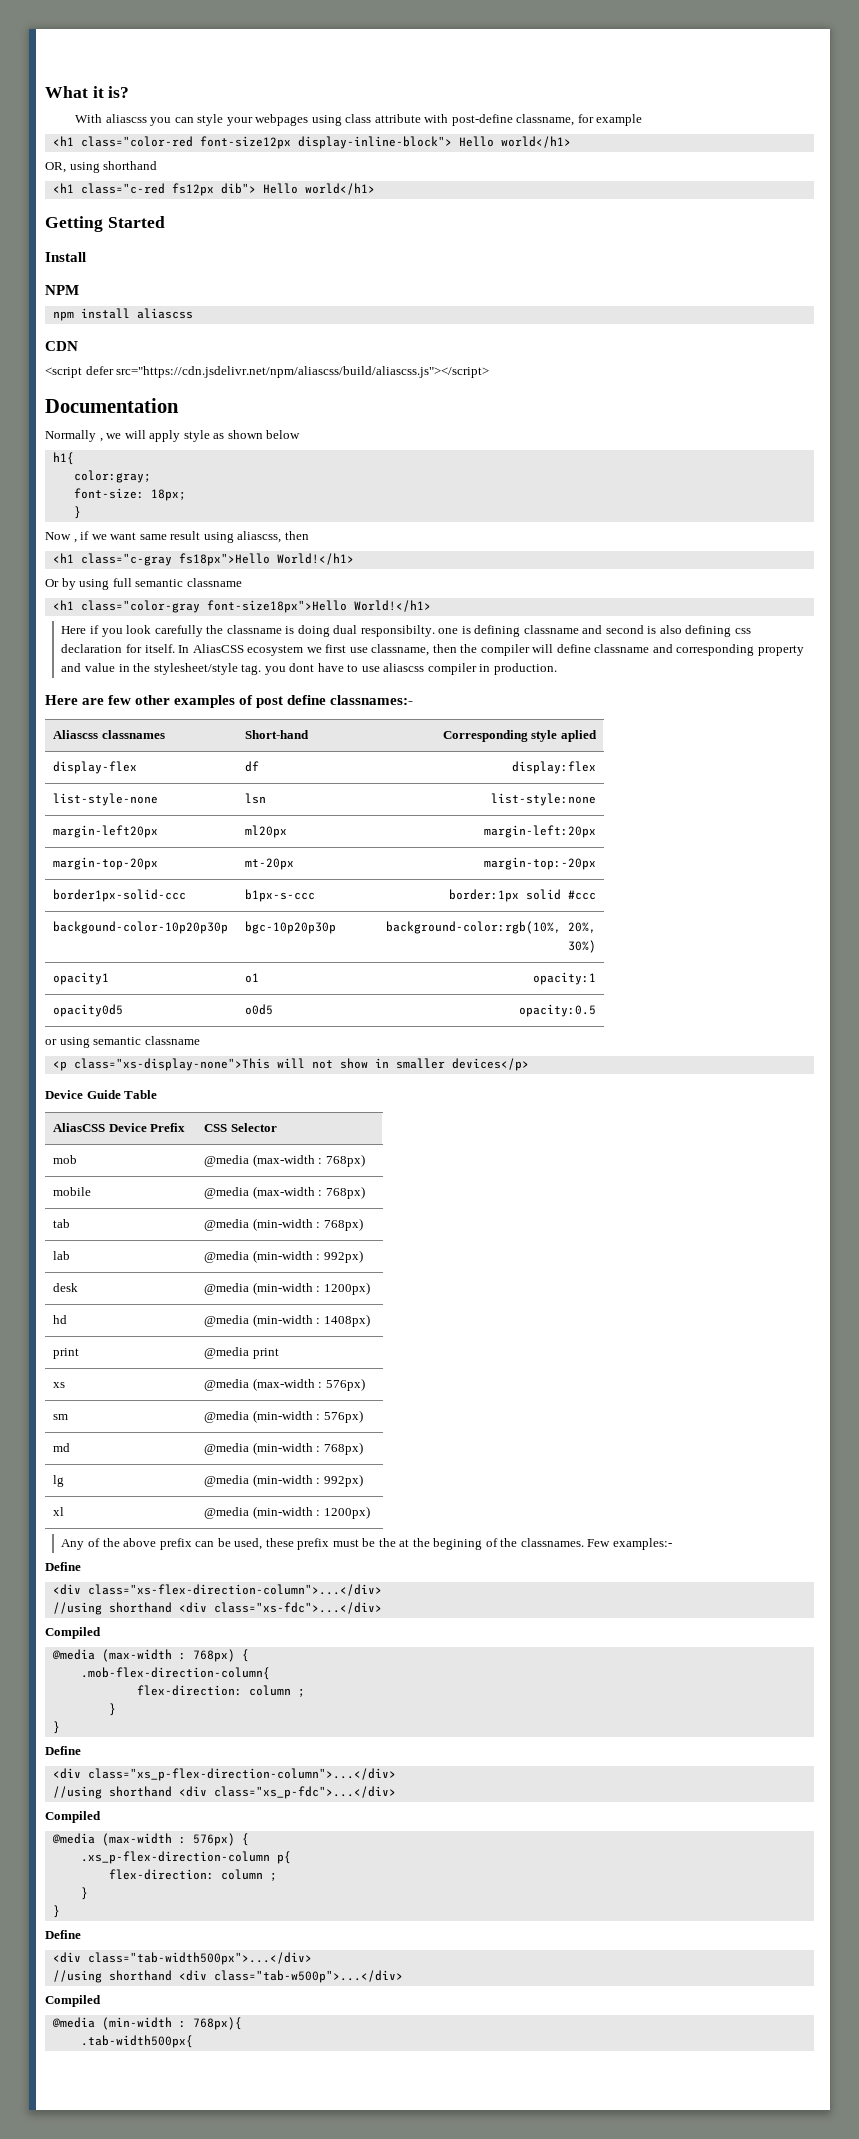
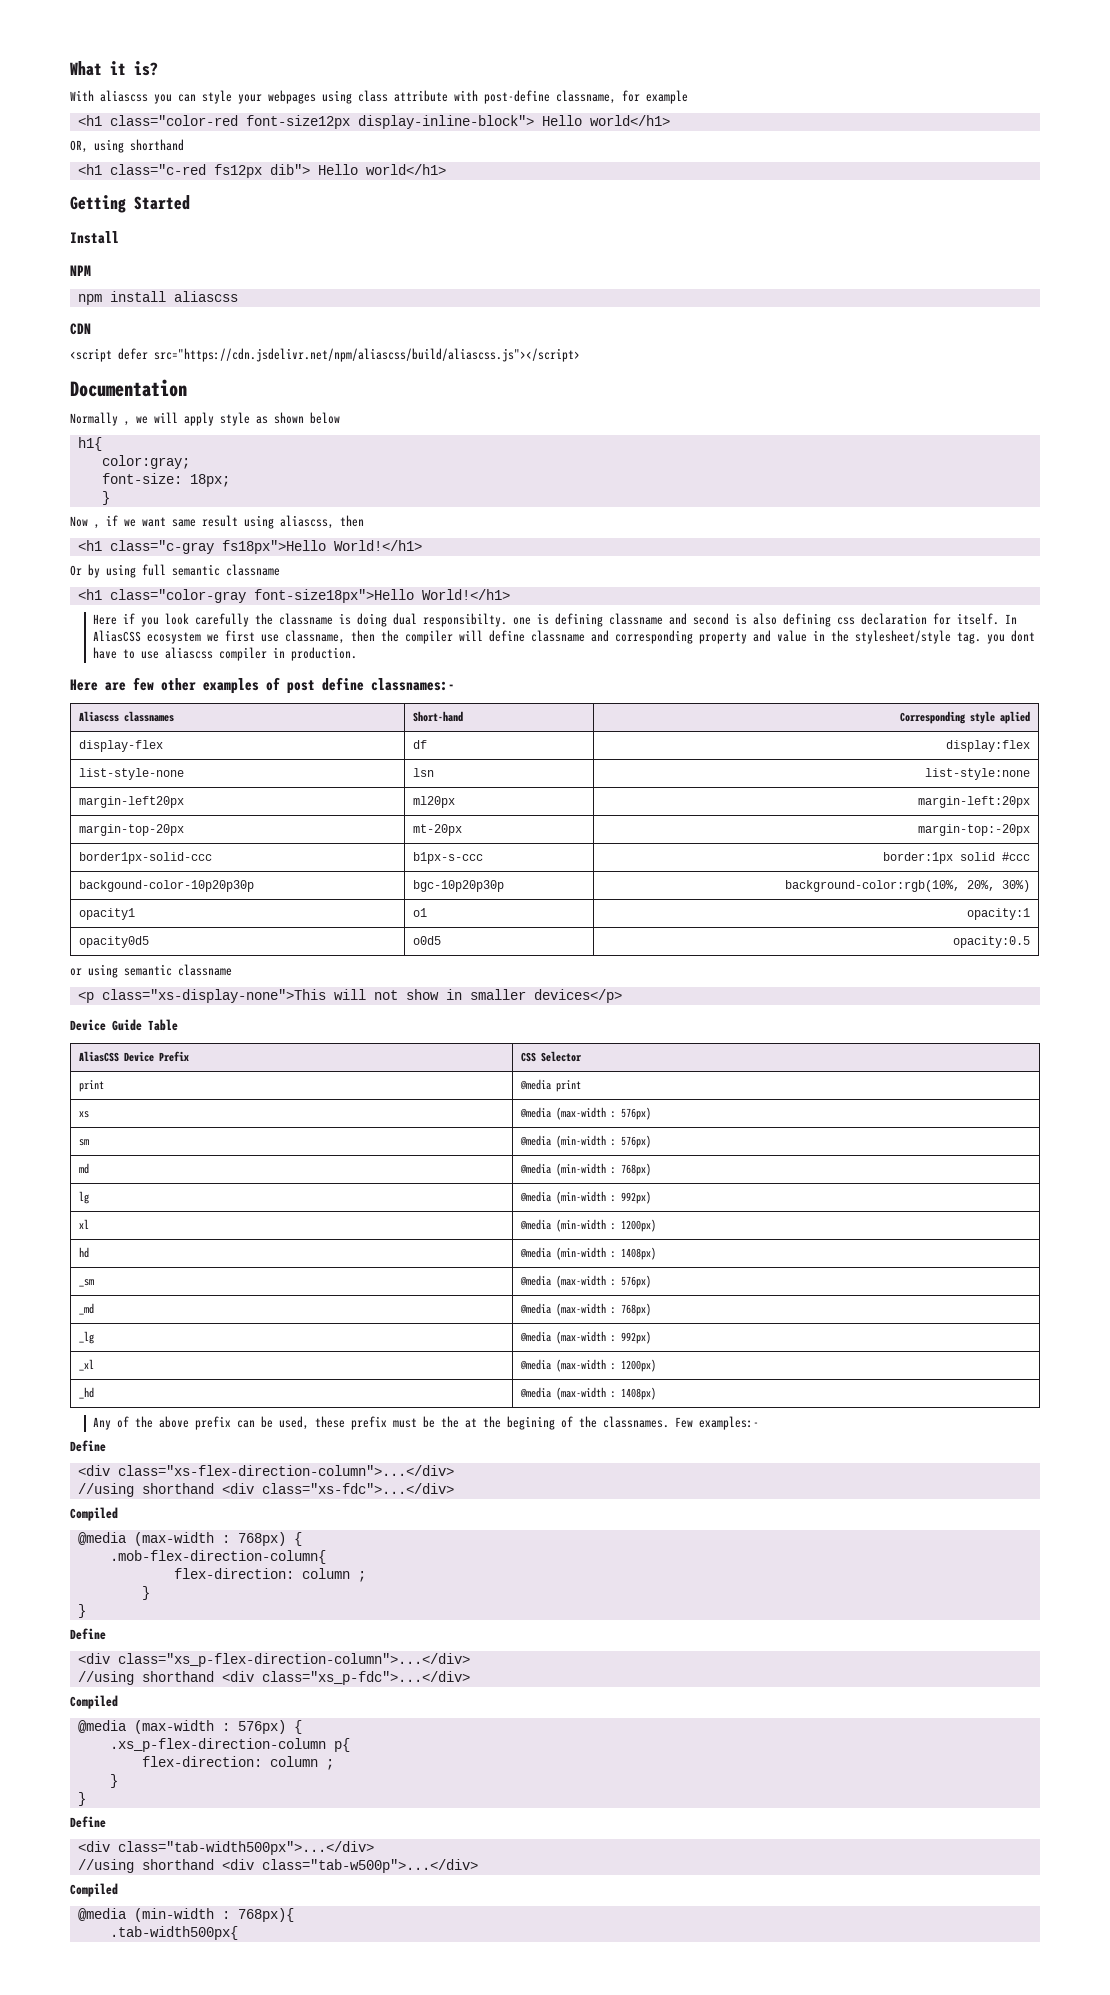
[53,1155,78,1164] [204,1154,365,1167] [53,1187,92,1196] [204,1186,365,1199] [53,1219,71,1228] [204,1218,363,1231] [53,1251,71,1260] [204,1250,363,1263] [53,1283,79,1292] [204,1282,370,1295] [53,1315,68,1324] [204,1314,370,1327] // mob | @media (max-width : 768px) // mobile | @media (max-width : 768px) // tab | @media (min-width : 768px) // lab | @media (min-width : 992px) // desk | @media (min-width : 1200px) // hd | @media (min-width : 1408px) -> (582, 1056) none
(370, 1512) none -> [78,1247,89,1258] [519,1247,656,1260] [78,1279,94,1287] [519,1275,651,1288] [78,1303,94,1315] [519,1303,651,1316] [78,1331,94,1344] [519,1331,651,1344] [78,1359,94,1371] [519,1359,656,1372] [78,1387,94,1399] [519,1387,656,1400] // hd | @media (min-width : 1408px) // _sm | @media (max-width : 576px) // _md | @media (max-width : 768px) // _lg | @media (max-width : 992px) // _xl | @media (max-width : 1200px) // _hd | @media (max-width : 1408px)

